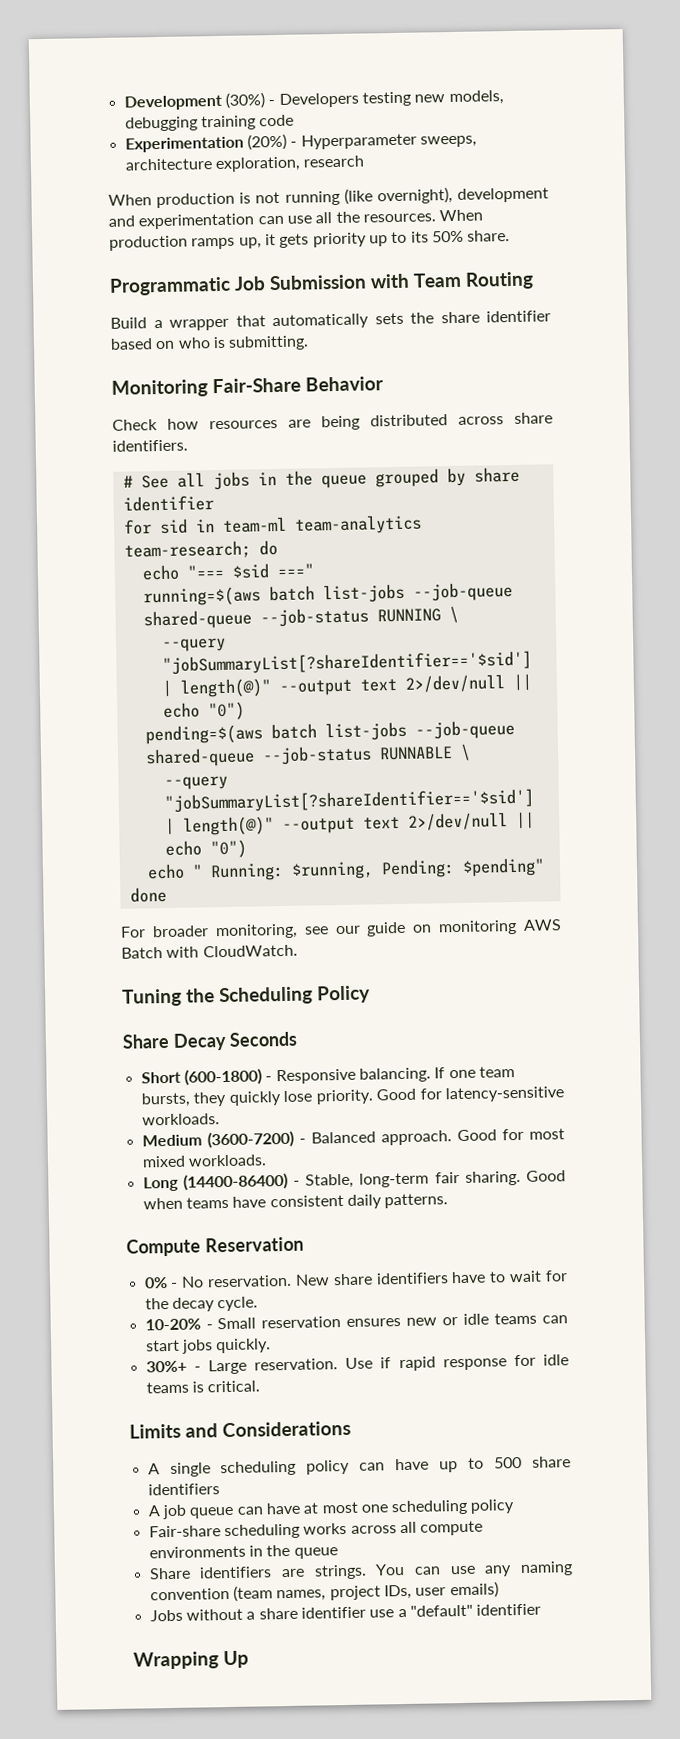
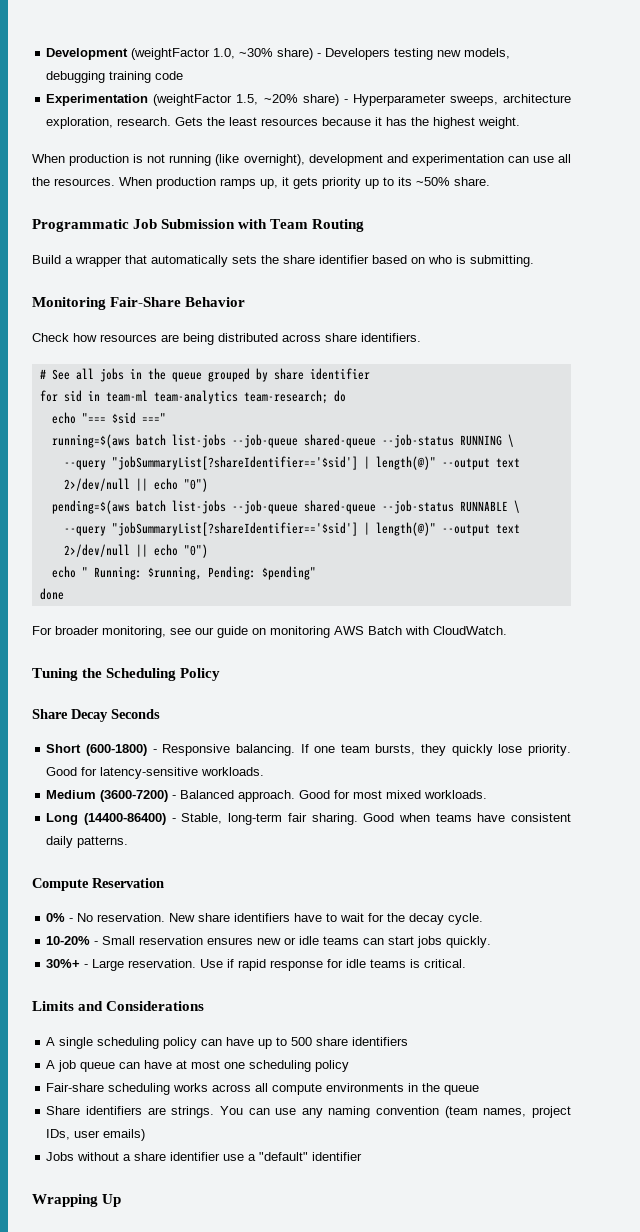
[224,92,265,109] (30%) -> [131,48,314,60] (weightFactor 1.0, ~30% share)
[246,133,287,151] (20%) -> [153,94,339,106] (weightFactor 1.5, ~20% share)
[303,155,365,168] research -> [117,117,521,129] research. Gets the least resources because it has the highest weight.
[431,230,464,243] 50% -> [416,177,450,186] ~50%

